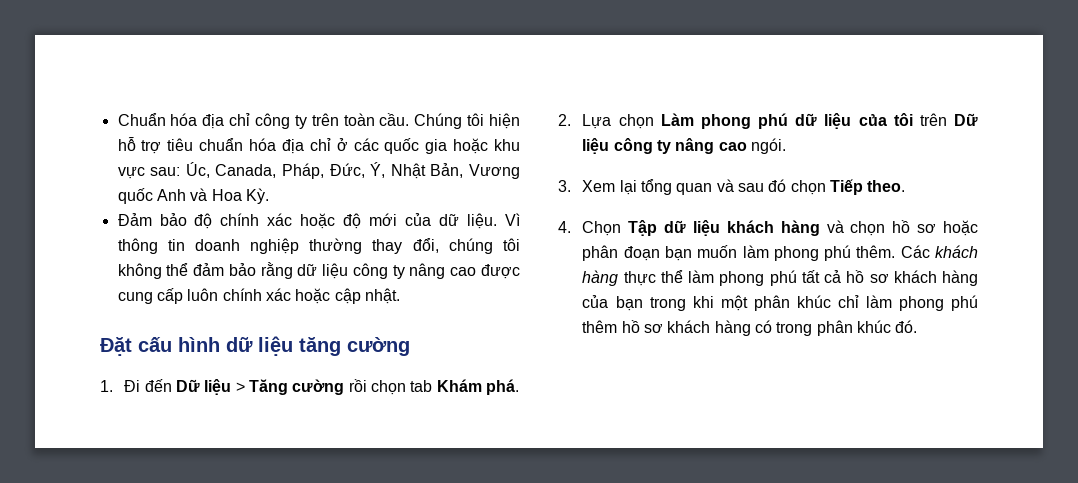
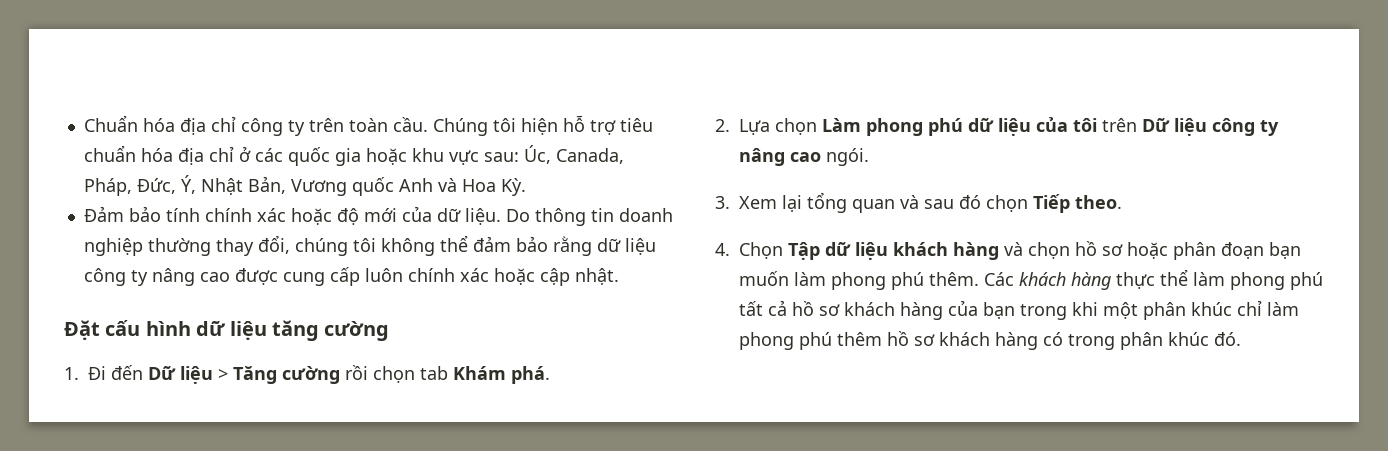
[194,213,213,229] độ -> [165,208,200,222] tính
[504,213,520,226] Vì -> [505,209,530,222] Do

